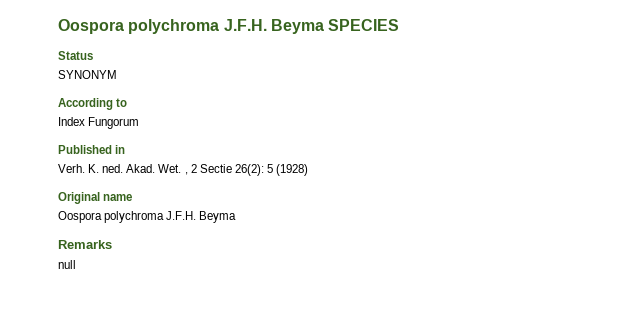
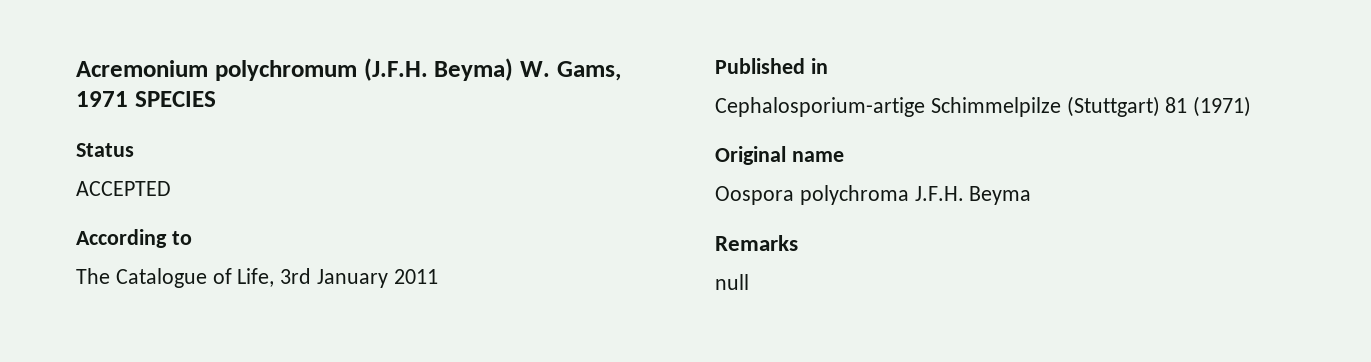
[58,19,324,34] Oospora polychroma J.F.H. Beyma -> [76,58,621,81] [76,91,128,107] Acremonium polychromum (J.F.H. Beyma) W. Gams, 1971
[58,70,117,79] SYNONYM -> [76,181,171,196] ACCEPTED
[58,117,140,129] [58,145,126,154] [58,164,309,176] Index Fungorum // Published in // Verh. K. ned. Akad. Wet. , 2 Sectie 26(2): 5 (1928) -> [76,268,438,288] [715,58,828,74] [715,96,1252,117] The Catalogue of Life, 3rd January 2011 // Published in // Cephalosporium-artige Schimmelpilze (Stuttgart) 81 (1971)

